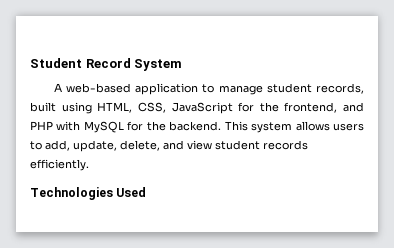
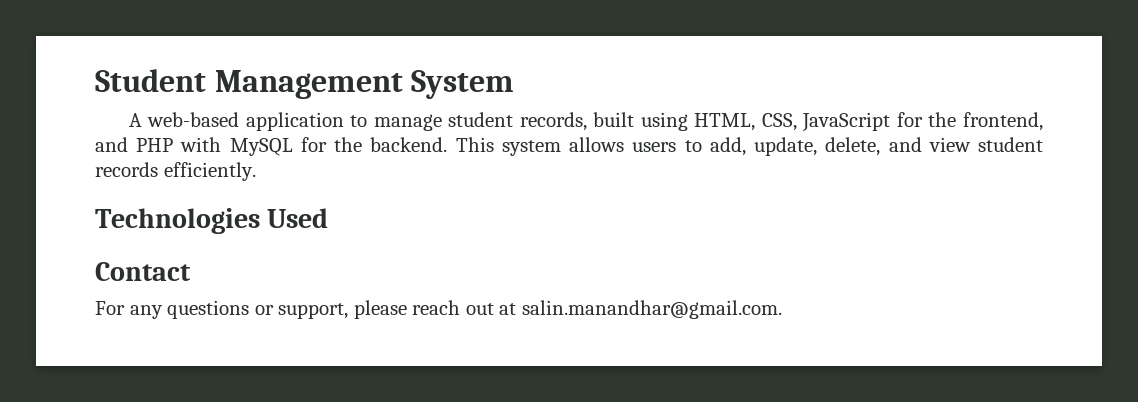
[85,58,131,68] Record -> [214,70,403,99] Management
(147, 192) none -> [95,262,191,281] [95,300,782,319] // Contact // For any questions or support, please reach out at salin.manandhar@gmail.com.

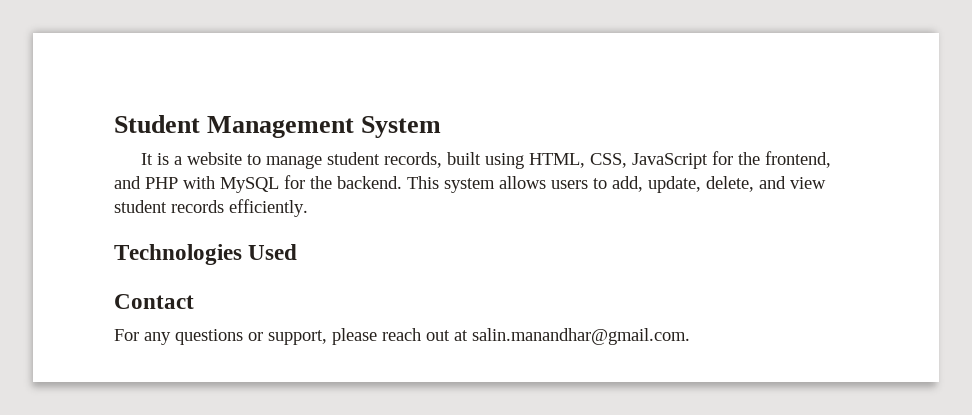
[128,112,344,131] A web-based application -> [140,152,242,165] It is a website

